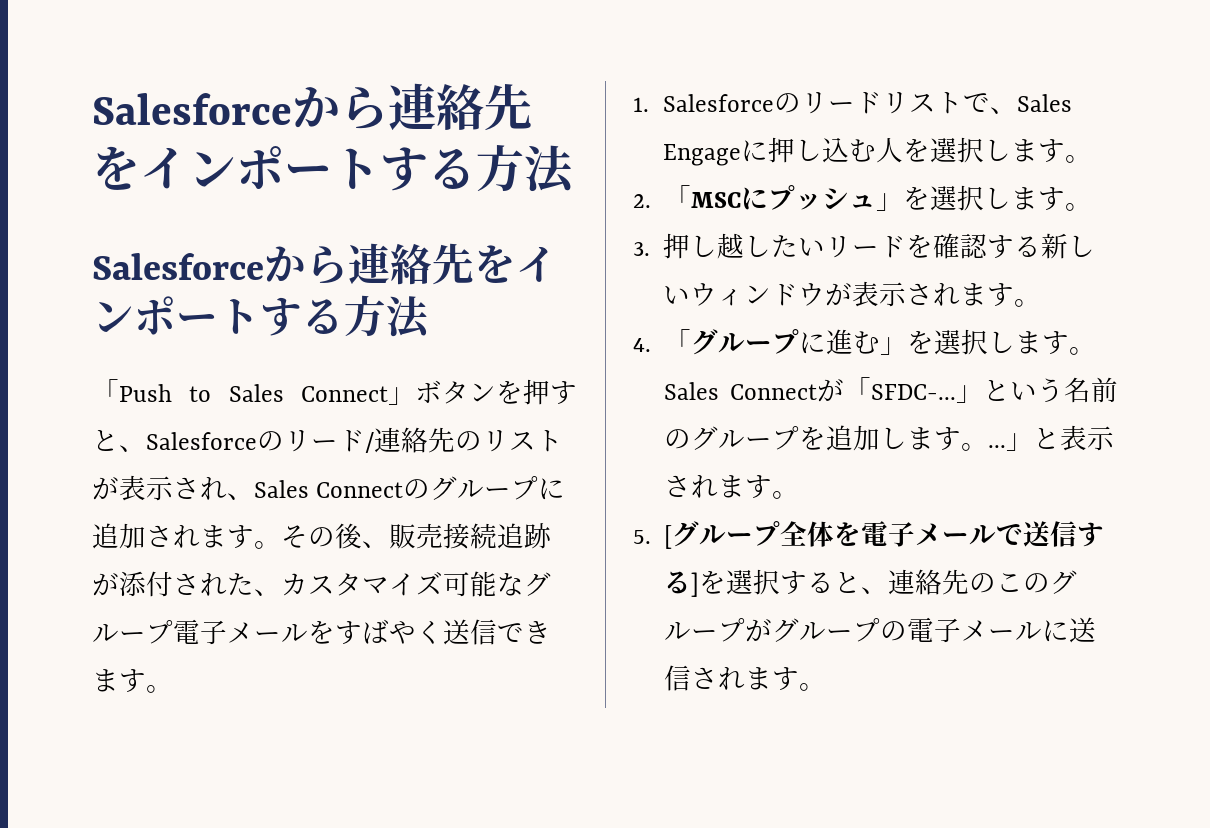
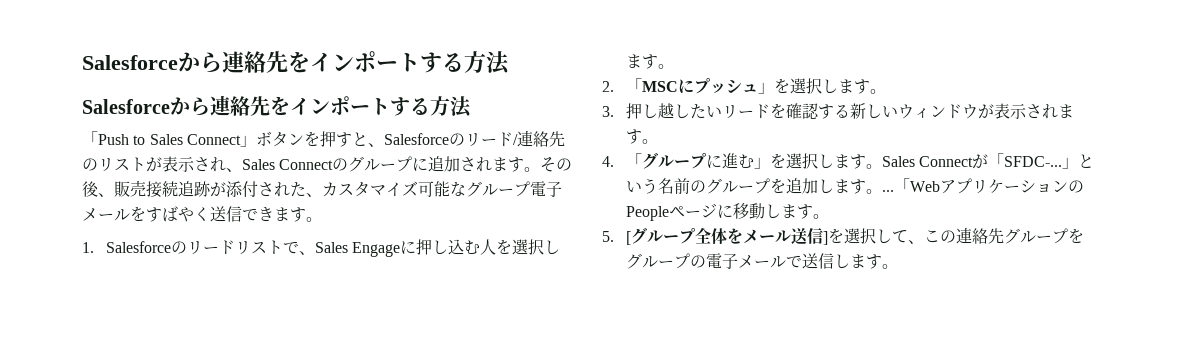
[1006,425,1115,451] [664,475,719,498] 」と表示され -> [894,178,1085,194] [626,203,782,221] 「WebアプリケーションのPeopleページに移動し
[861,521,1105,547] [664,569,1078,597] [664,618,773,642] 電子メールで送信する]を選択すると、連絡先のこのグループが -> [743,227,1085,245] メール送信]を選択して、この連絡先グループを
[1042,617,1097,643] [664,665,746,691] に送信され -> [786,253,851,269] で送信し

